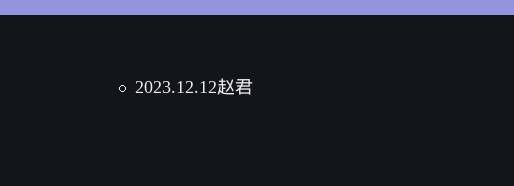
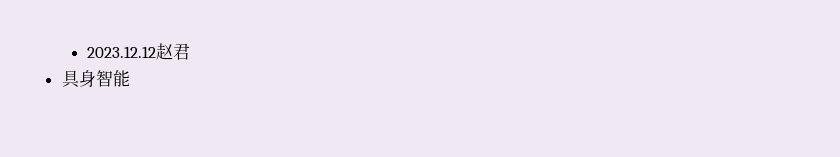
(253, 87) none -> [61,70,130,88] // 具身智能

